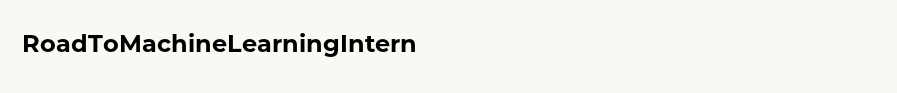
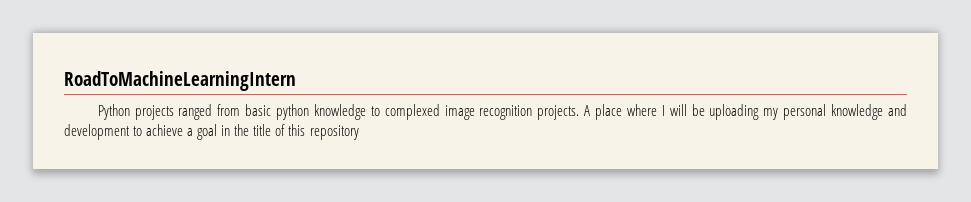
(417, 45) none -> [97,104,908,120] [64,124,359,140] // Python projects ranged from basic python knowledge to complexed image recognition projects. A place where I will be uploading my personal knowledge and development to achieve a goal in the title of this repository

